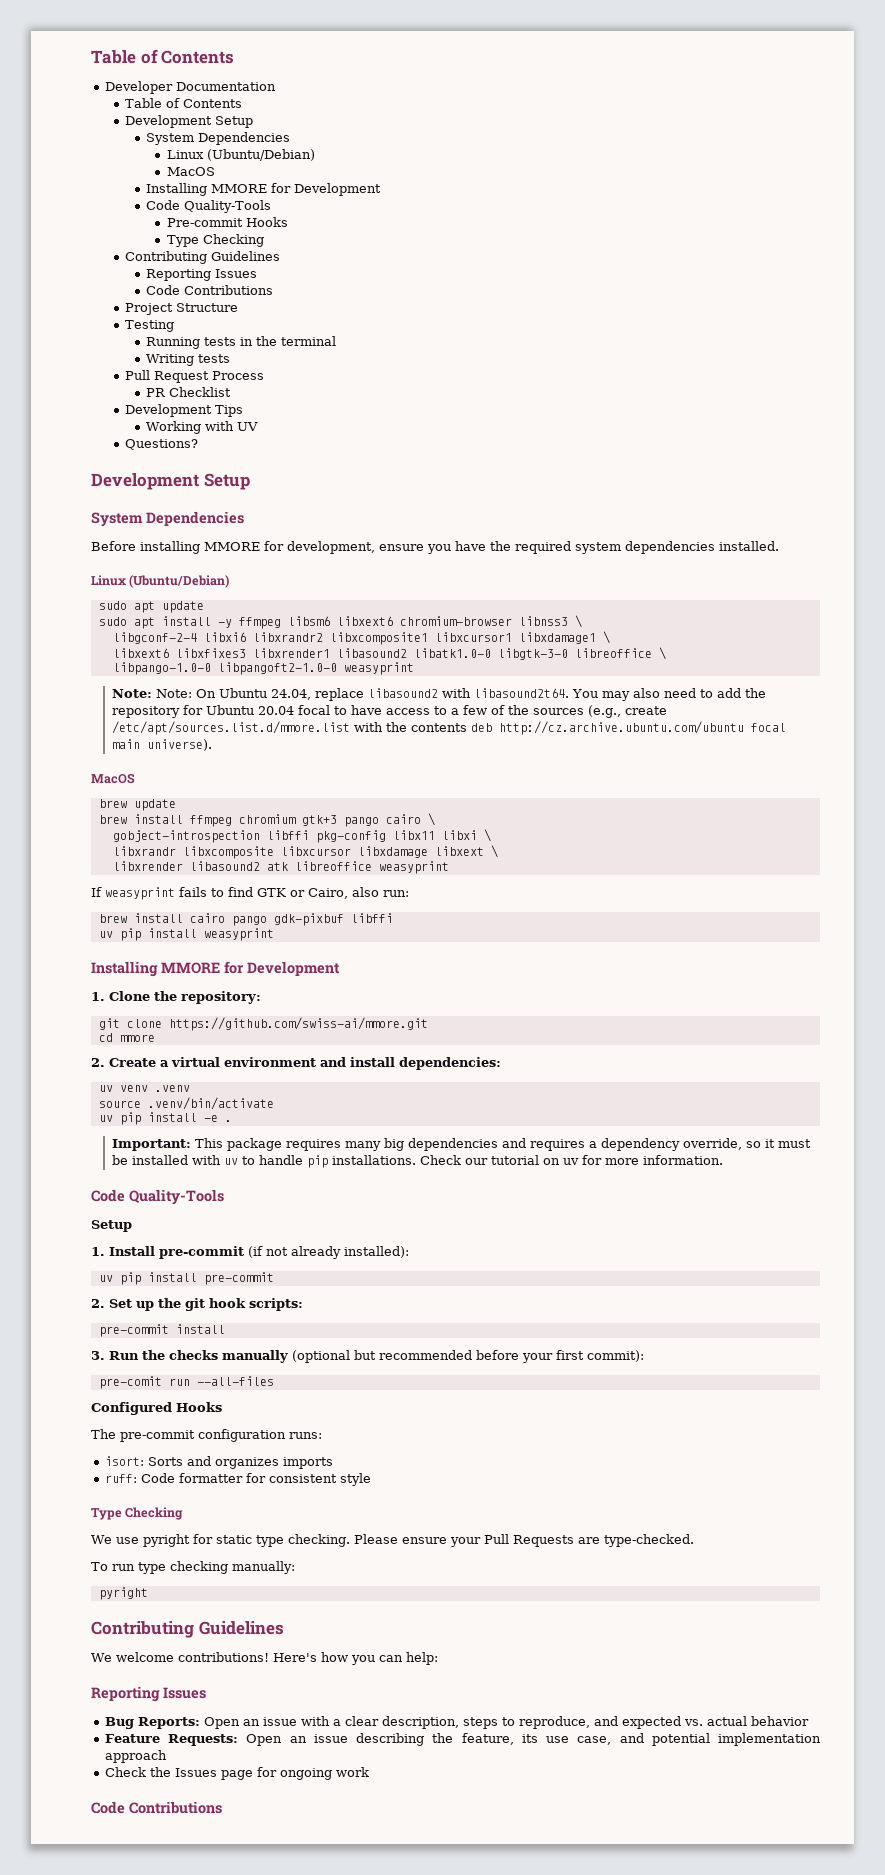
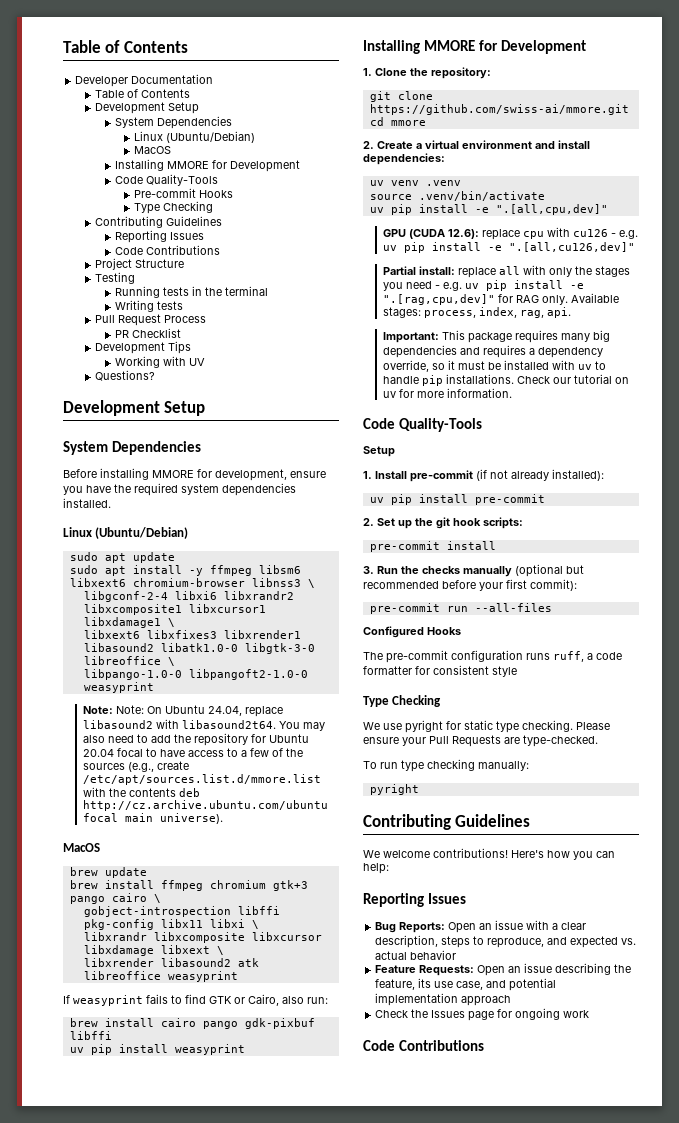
[224,1120,232,1122] . -> [495,204,608,215] [382,227,638,240] [382,242,635,253] [382,265,630,278] [382,280,584,291] [382,293,619,305] [382,307,571,318] ".[all,cpu,dev]" // GPU (CUDA 12.6): replace cpu with cu126 - e.g. uv pip install -e ".[all,cu126,dev]" // Partial install: replace all with only the stages you need - e.g. uv pip install -e ".[rag,cpu,dev]" for RAG only. Available stages: process, index, rag, api.
[98,1376,162,1389] pre-comit -> [369,603,440,614] pre-commit
[289,1432,322,1439] [104,1456,333,1469] [104,1473,175,1483] runs: // isort: Sorts and organizes imports // ruff: Code -> [526,651,622,662] runs ruff, a code

